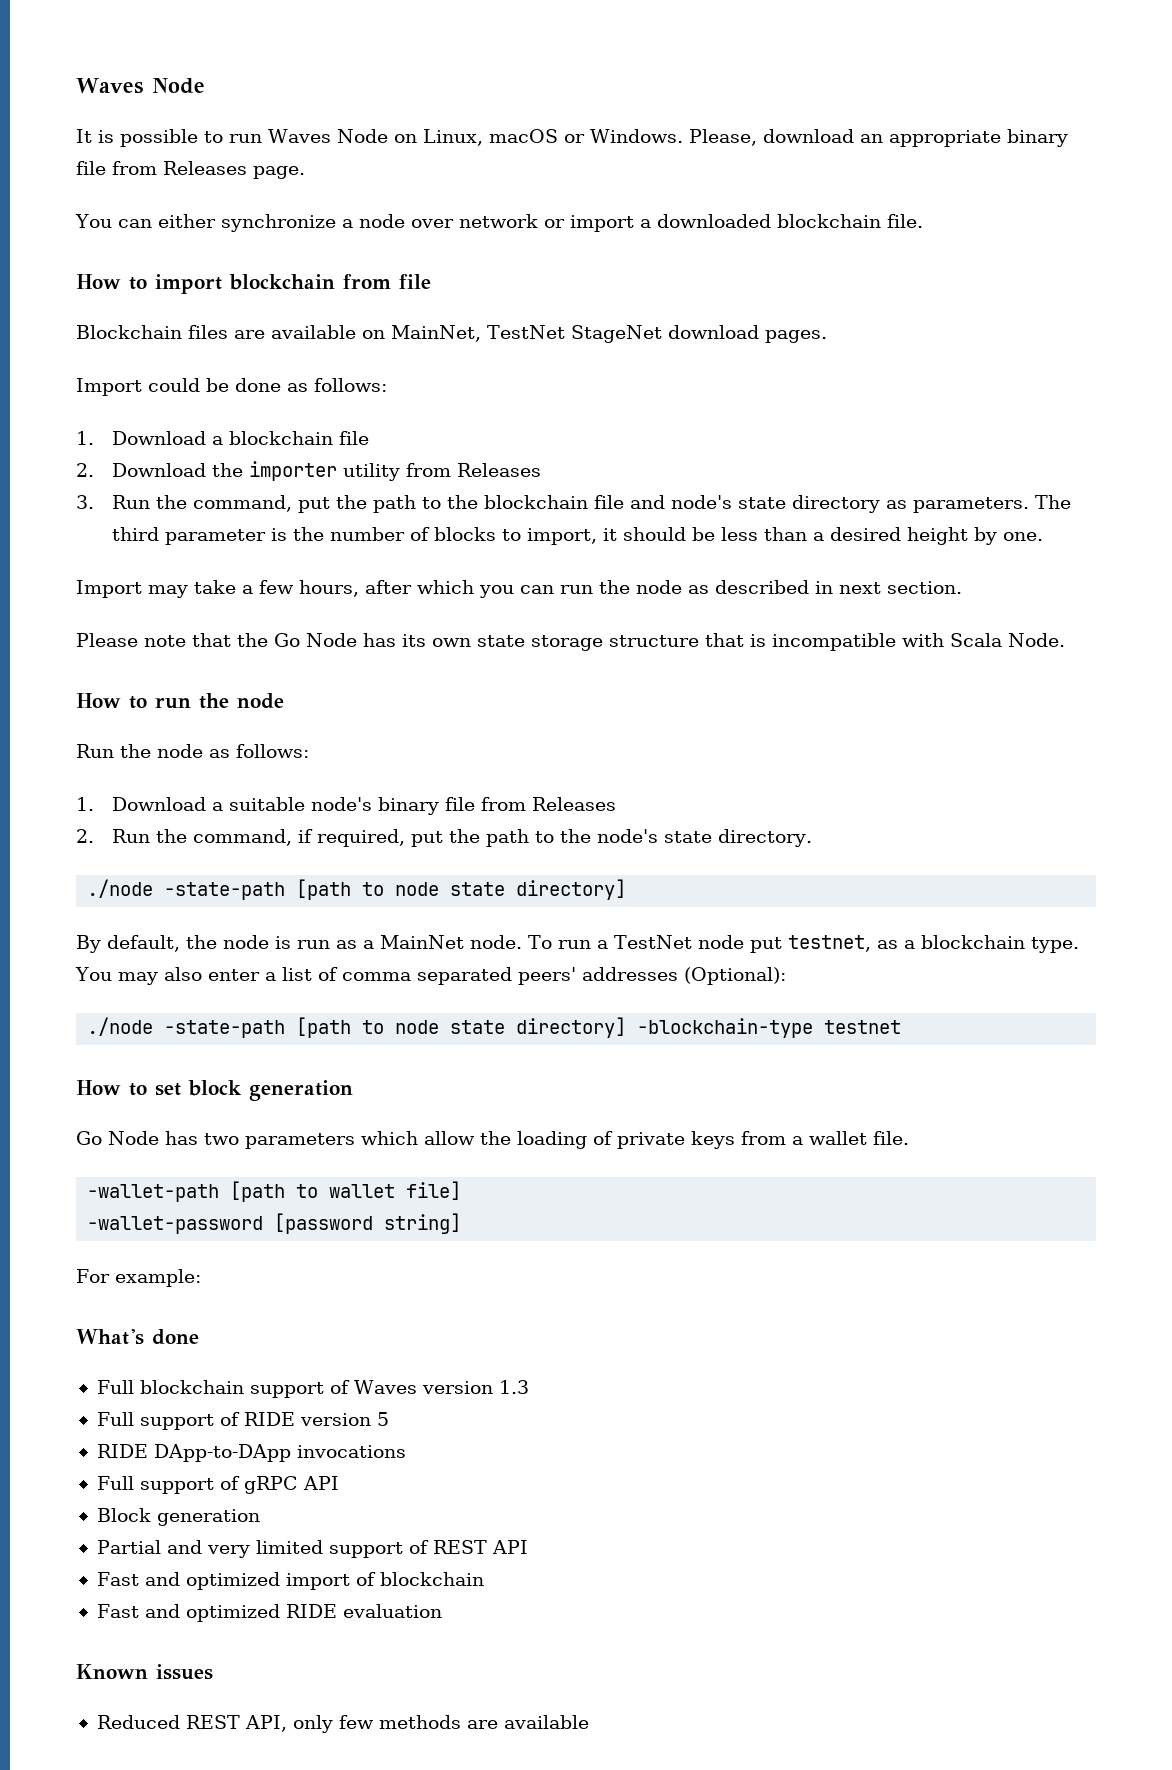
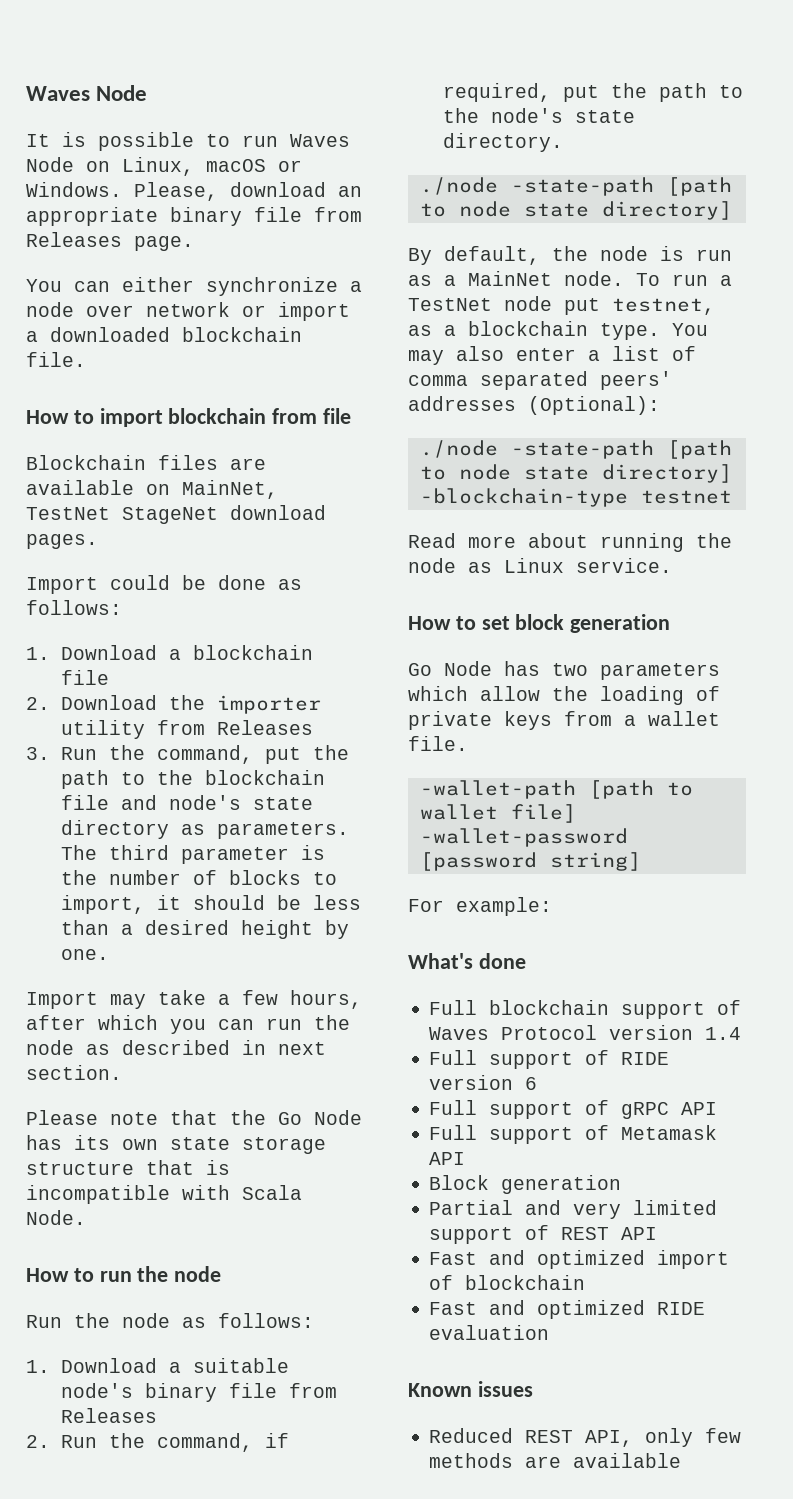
(902, 1027) none -> [408,533,732,552] [408,558,672,573] // Read more about running the node as Linux service.
[421,1380,529,1394] version 1.3 -> [501,1025,742,1040] Protocol version 1.4
[376,1412,389,1426] [96,1444,406,1462] 5 // RIDE DApp-to-DApp invocations -> [525,1077,538,1090] 6
(339, 1483) none -> [429,1125,718,1144] [429,1152,466,1165] // Full support of Metamask API

